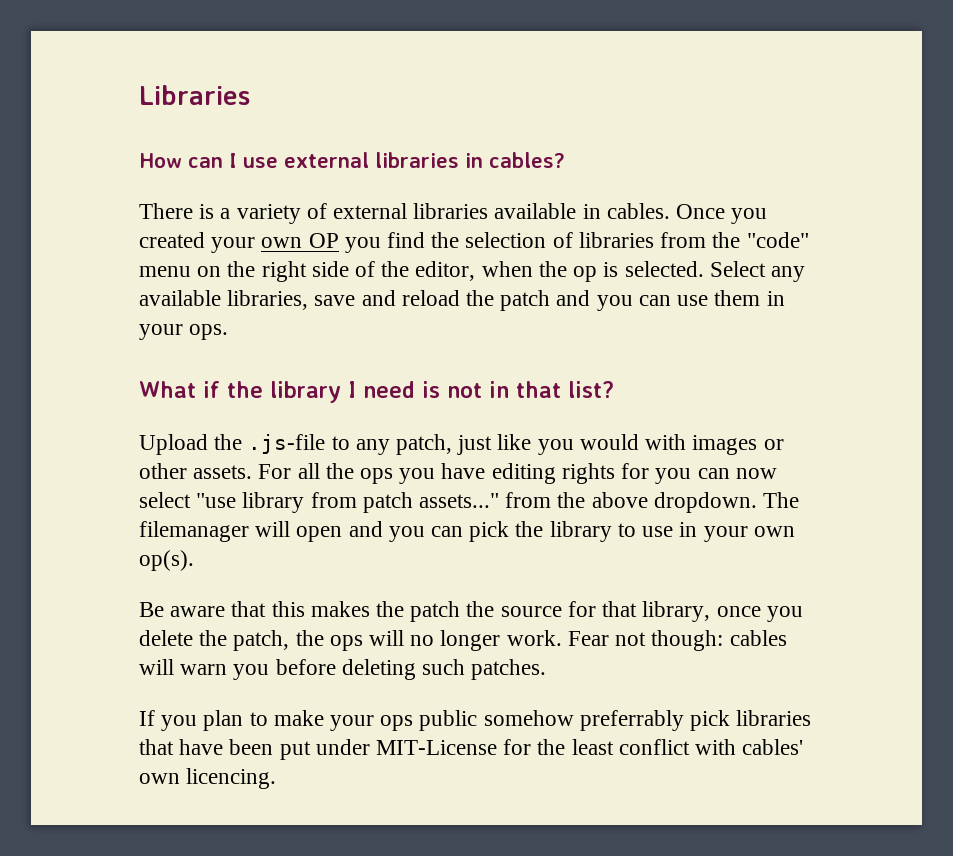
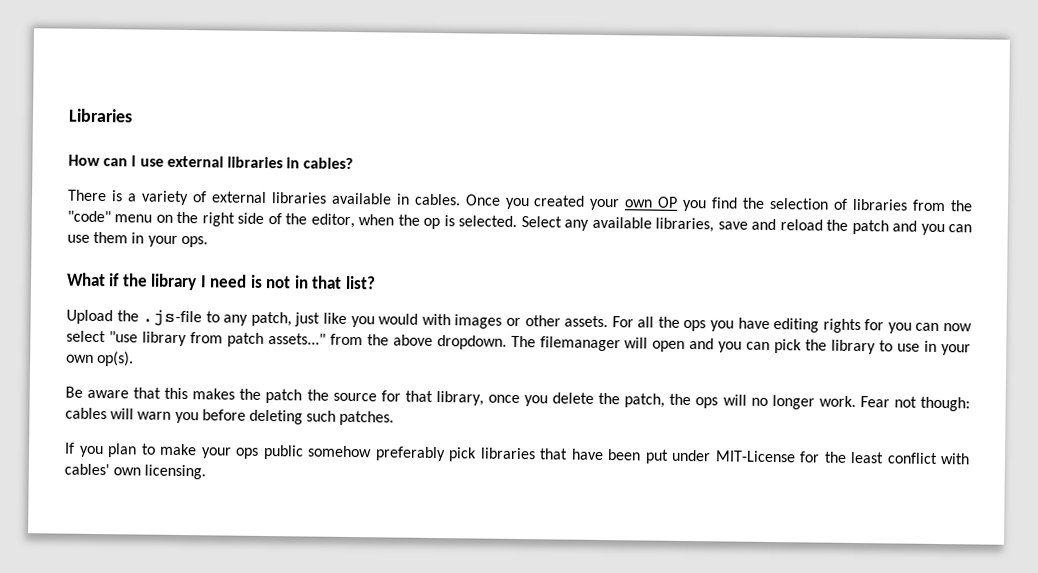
[579,710,684,731] preferrably -> [374,446,446,462] preferably
[186,768,277,789] licencing. -> [144,464,207,480] licensing.

